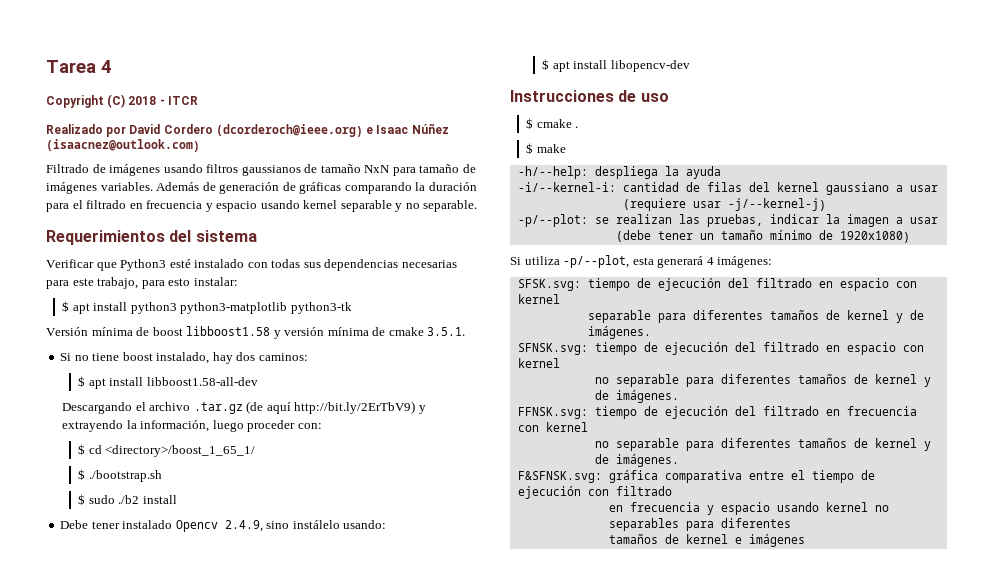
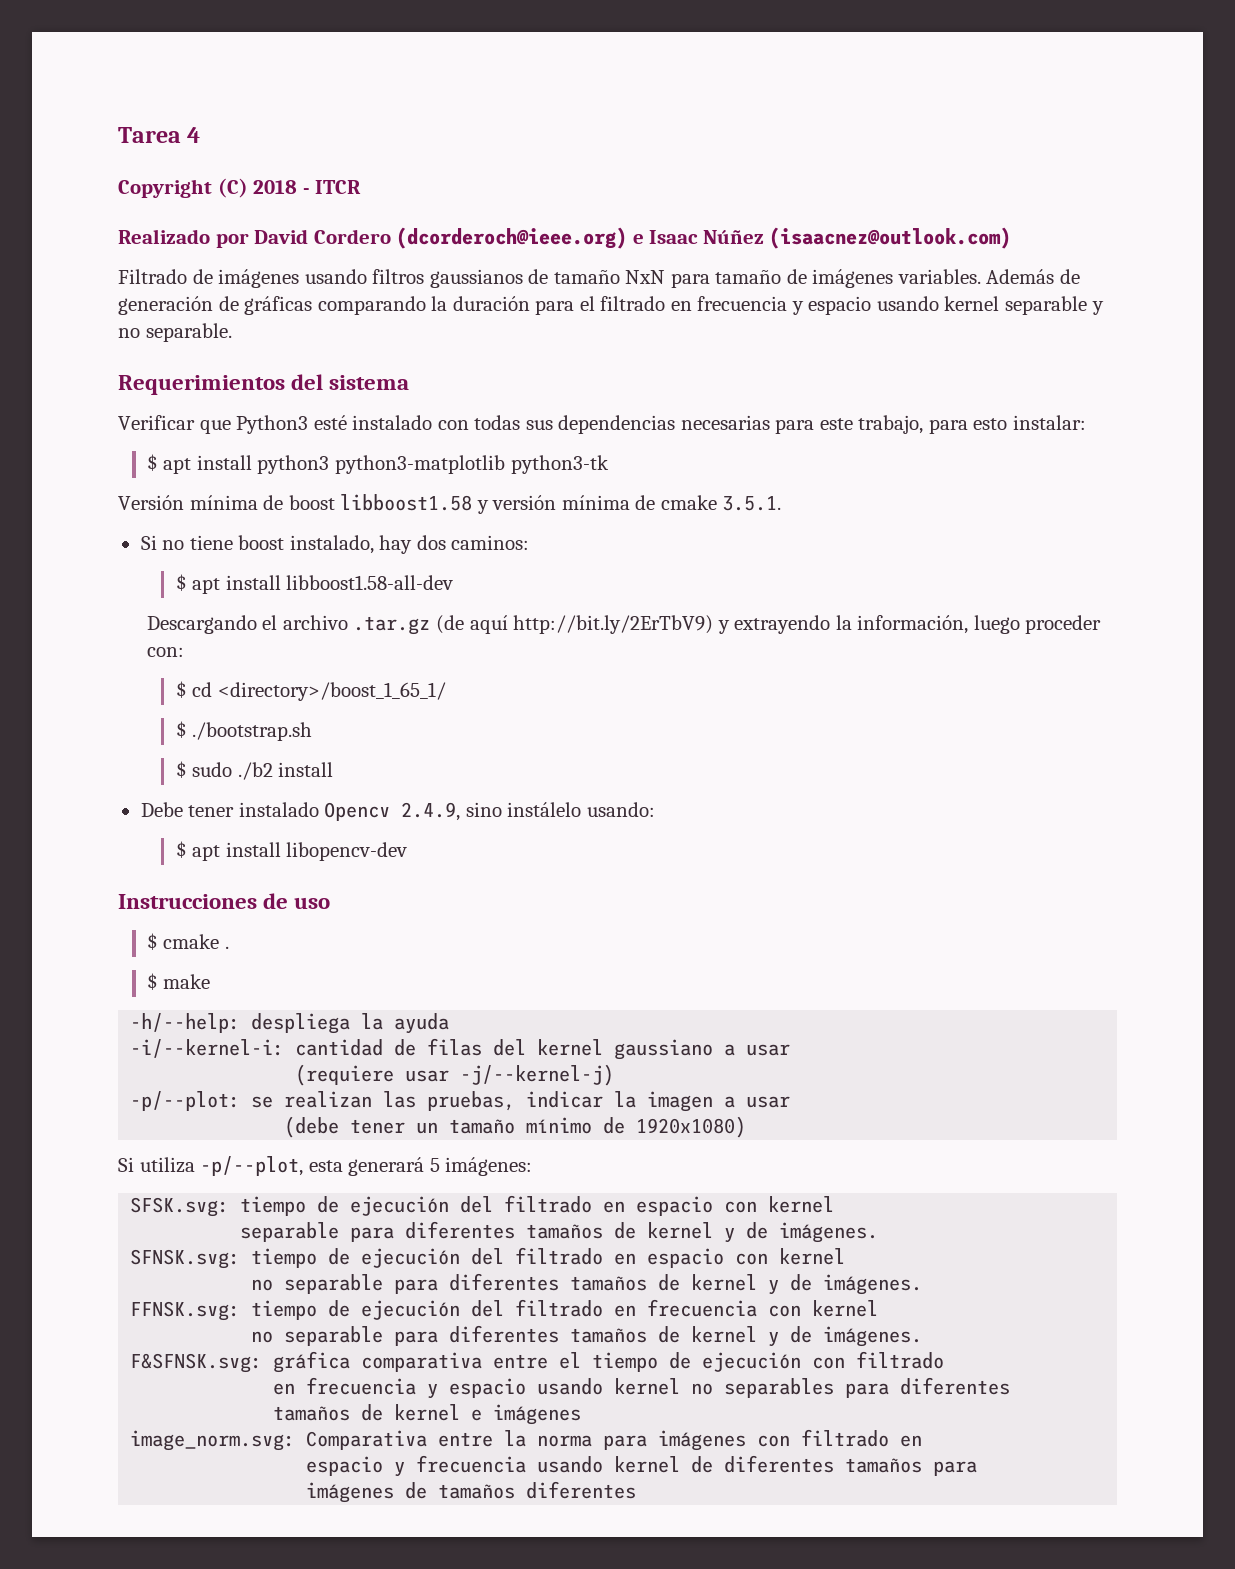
[706,257,714,265] 4 -> [429,1158,440,1172] 5
(805, 540) none -> [130,1429,923,1451] [306,1455,978,1477] [306,1481,637,1503] // image_norm.svg: Comparativa entre la norma para imágenes con filtrado en // espacio y frecuencia usando kernel de diferentes tamaños para // imágenes de tamaños diferentes

